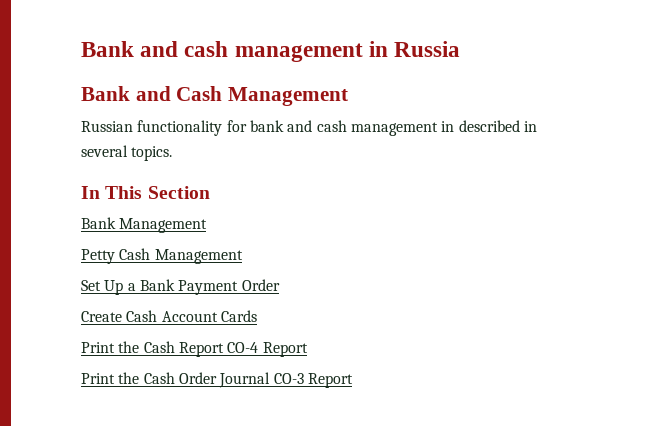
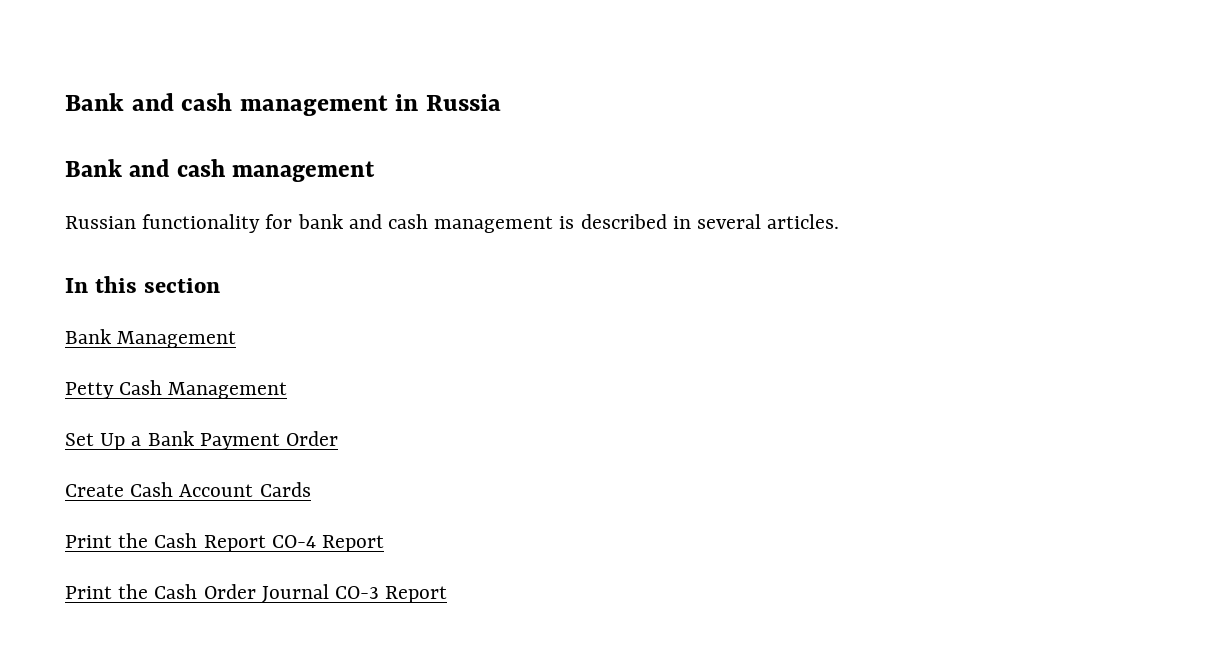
[176,86,349,106] Cash Management -> [177,159,376,182] cash management
[441,121,455,132] in -> [559,216,575,229] is
[131,146,173,161] topics. -> [767,214,840,229] articles.
[105,186,210,199] This Section -> [94,276,220,293] this section

